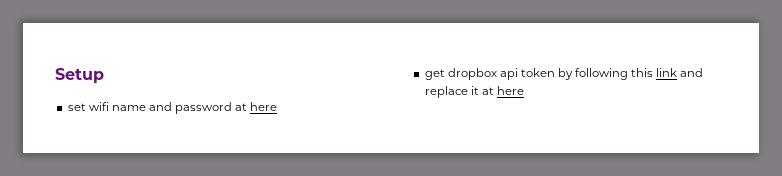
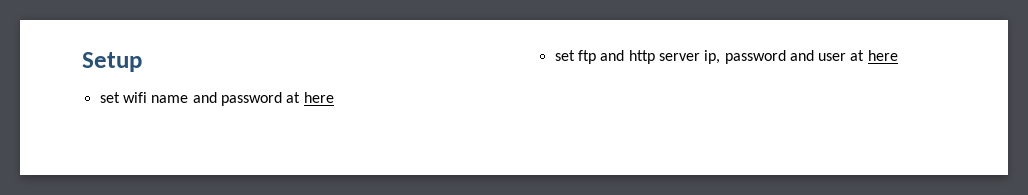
[424,68,704,80] [424,86,479,98] get dropbox api token by following this link and replace it -> [554,50,847,64] set ftp and http server ip, password and user

